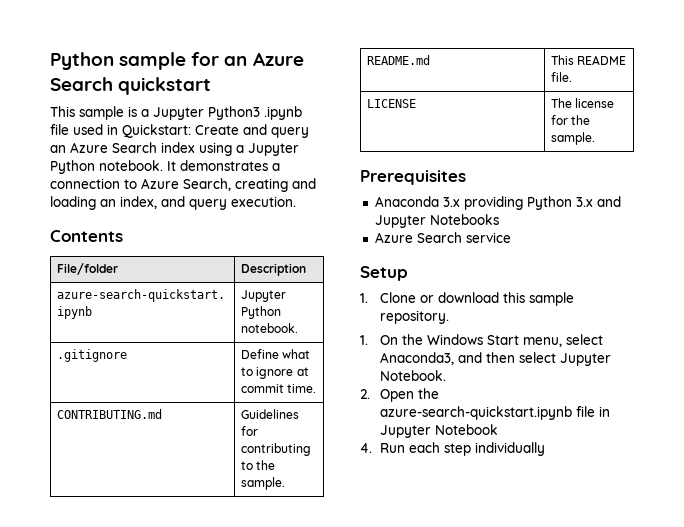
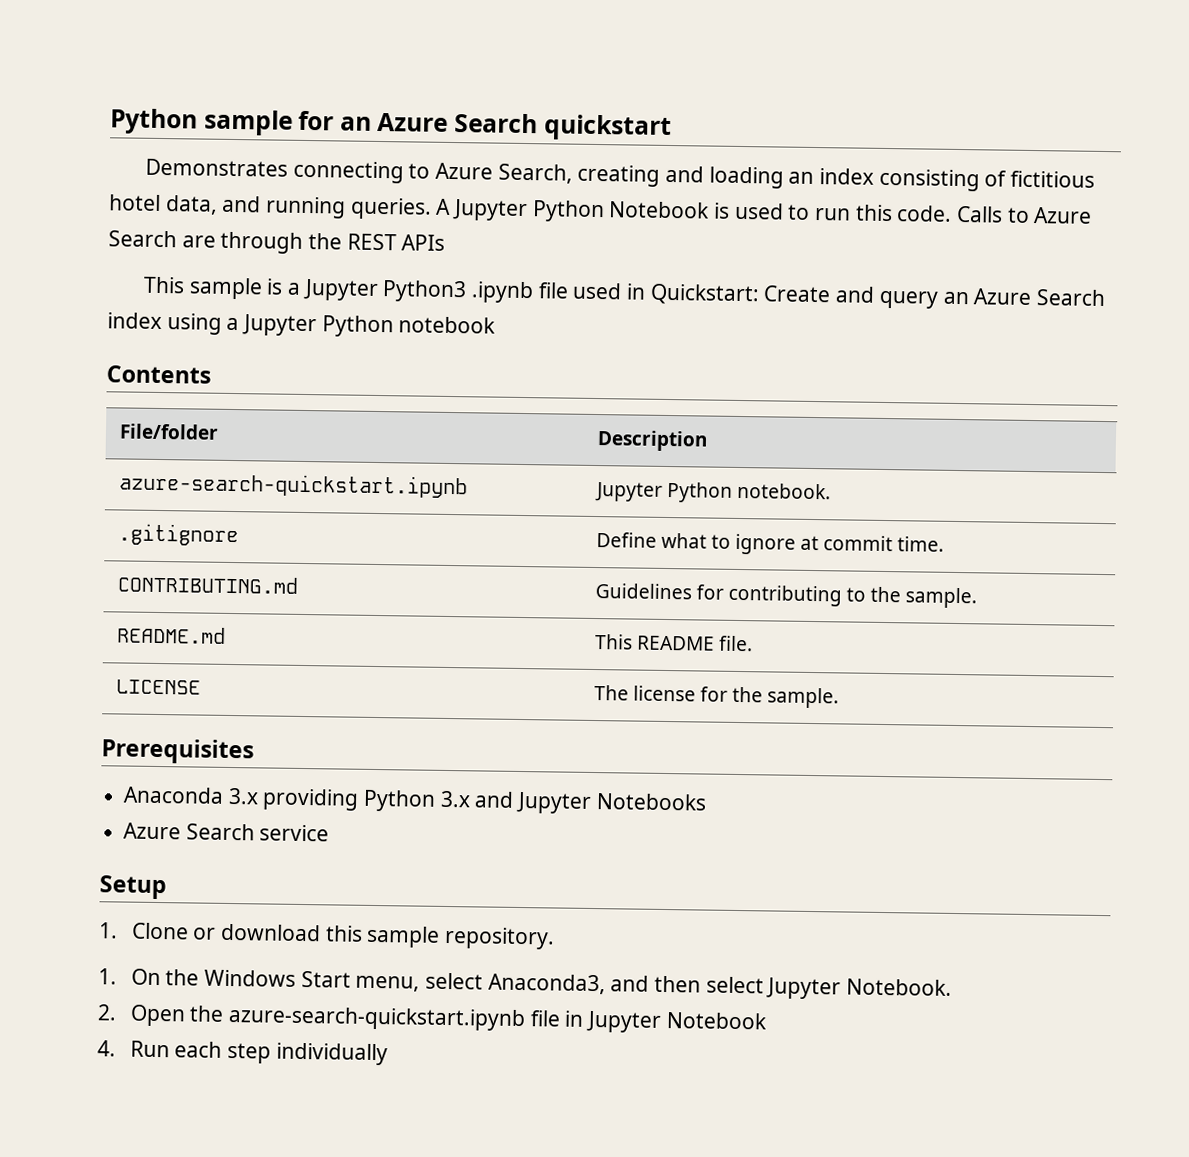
(212, 86) none -> [145,158,1096,192] [109,194,1093,224] [108,230,446,254] // Demonstrates connecting to Azure Search, creating and loading an index consisting of fictitious hotel data, and running queries. A Jupyter Python Notebook is used to run this code. Calls to Azure Search are through the REST APIs
[99,160,280,171] [50,178,316,192] [50,196,296,210] notebook. It demonstrates a connection to Azure Search, creating and loading an index, and query execution. -> [398,316,497,334] notebook

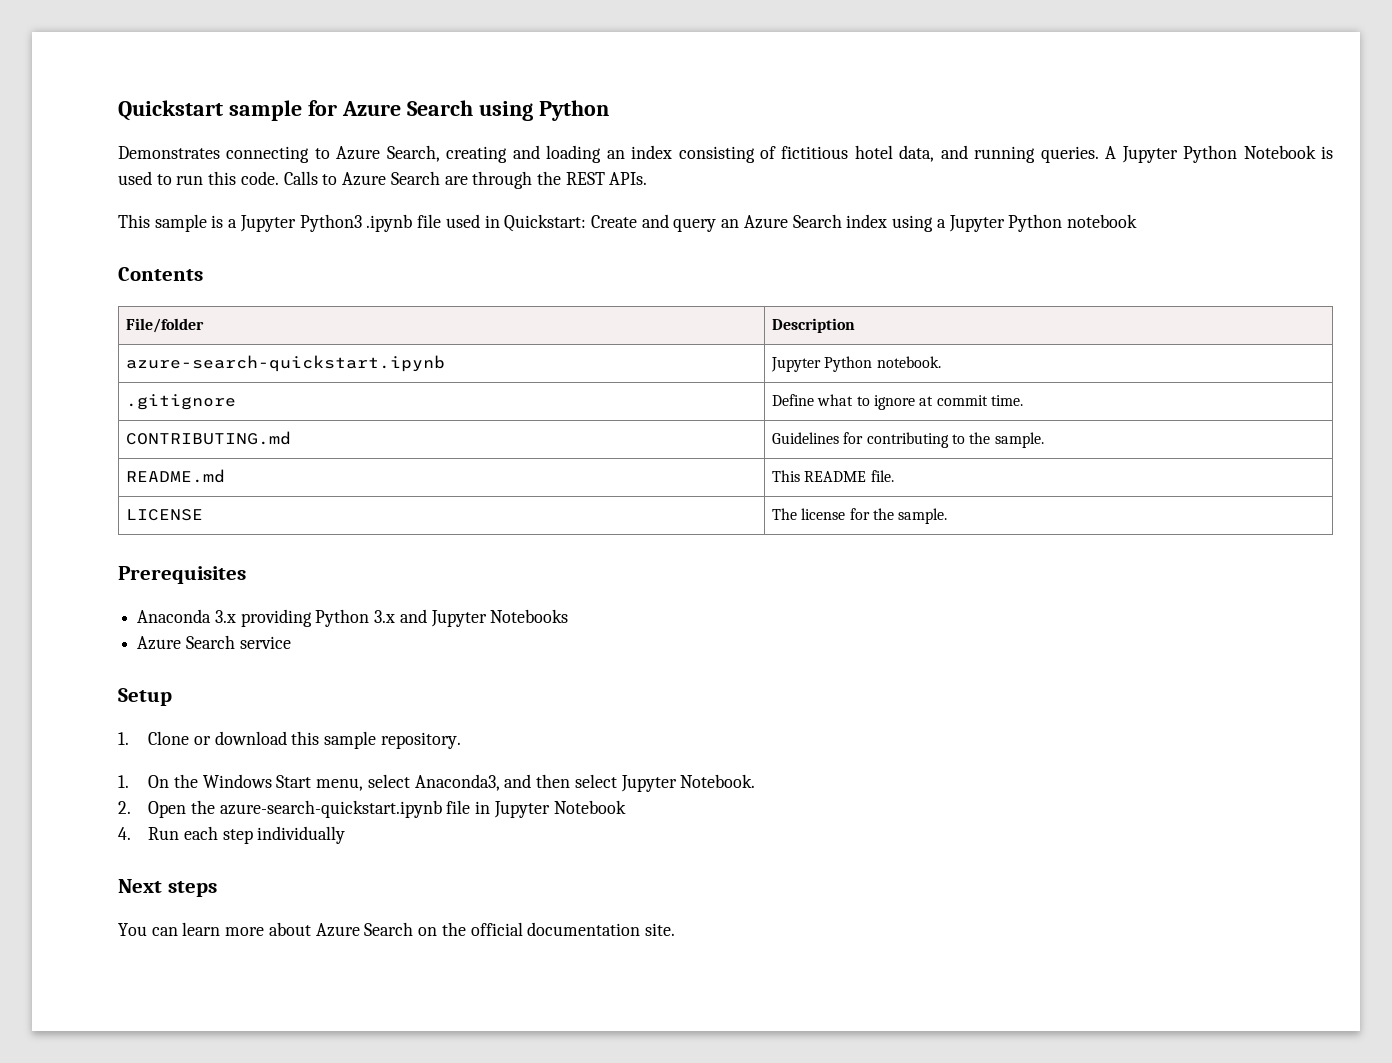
[110,108,198,135] Python -> [118,100,223,121] Quickstart
[339,112,672,142] an Azure Search quickstart -> [341,100,609,121] Azure Search using Python
[401,234,446,251] APIs -> [609,172,648,185] APIs.
(388, 1054) none -> [118,879,217,897] [118,922,675,937] // Next steps // You can learn more about Azure Search on the official documentation site.

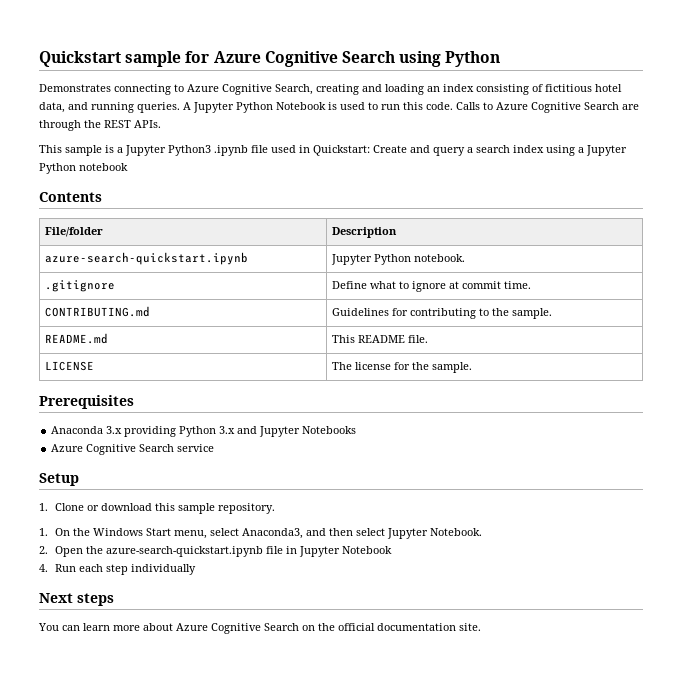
(401, 108) none -> [264,51,338,67] Cognitive
(381, 153) none -> [222,84,272,95] Cognitive
(387, 179) none -> [531,102,581,113] Cognitive
[721,214,842,229] an Azure Search -> [467,145,510,153] a search
(182, 643) none -> [86,444,137,455] Cognitive
(360, 930) none -> [211,623,261,634] Cognitive

